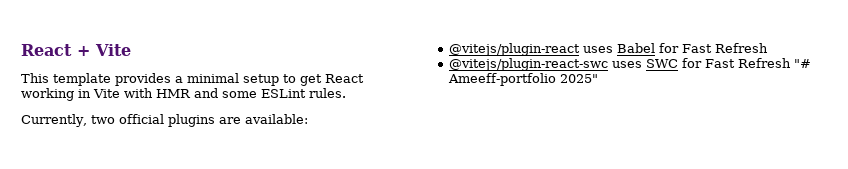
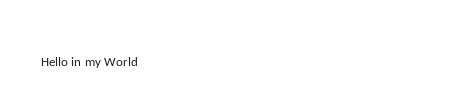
[21,44,131,56] [21,73,364,86] [21,88,346,101] [21,114,308,127] [448,43,768,56] [448,58,811,71] [447,73,598,86] React + Vite // This template provides a minimal setup to get React working in Vite with HMR and some ESLint rules. // Currently, two official plugins are available: // @vitejs/plugin-react uses Babel for Fast Refresh // @vitejs/plugin-react-swc uses SWC for Fast Refresh "# Ameeff-portfolio 2025" -> [41,57,139,68] Hello in my World

